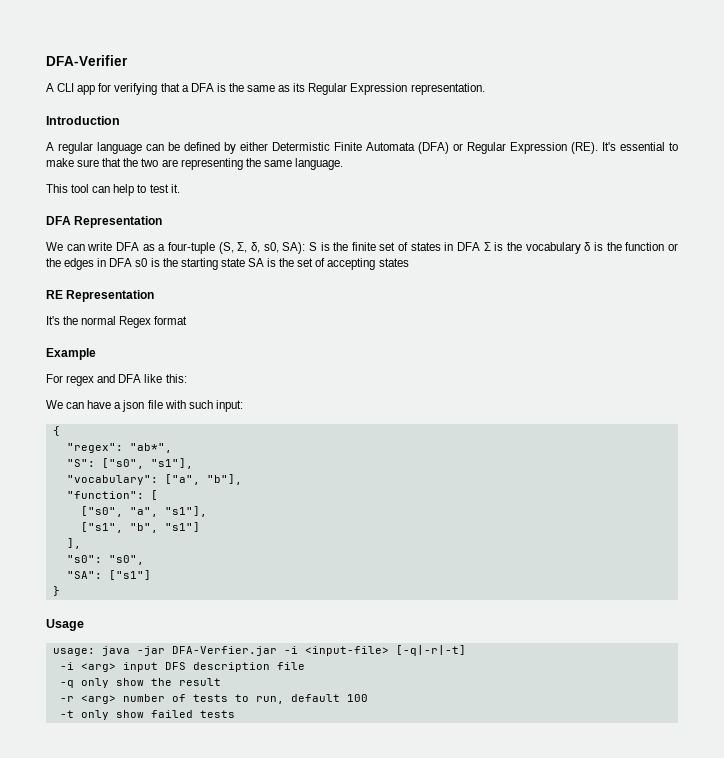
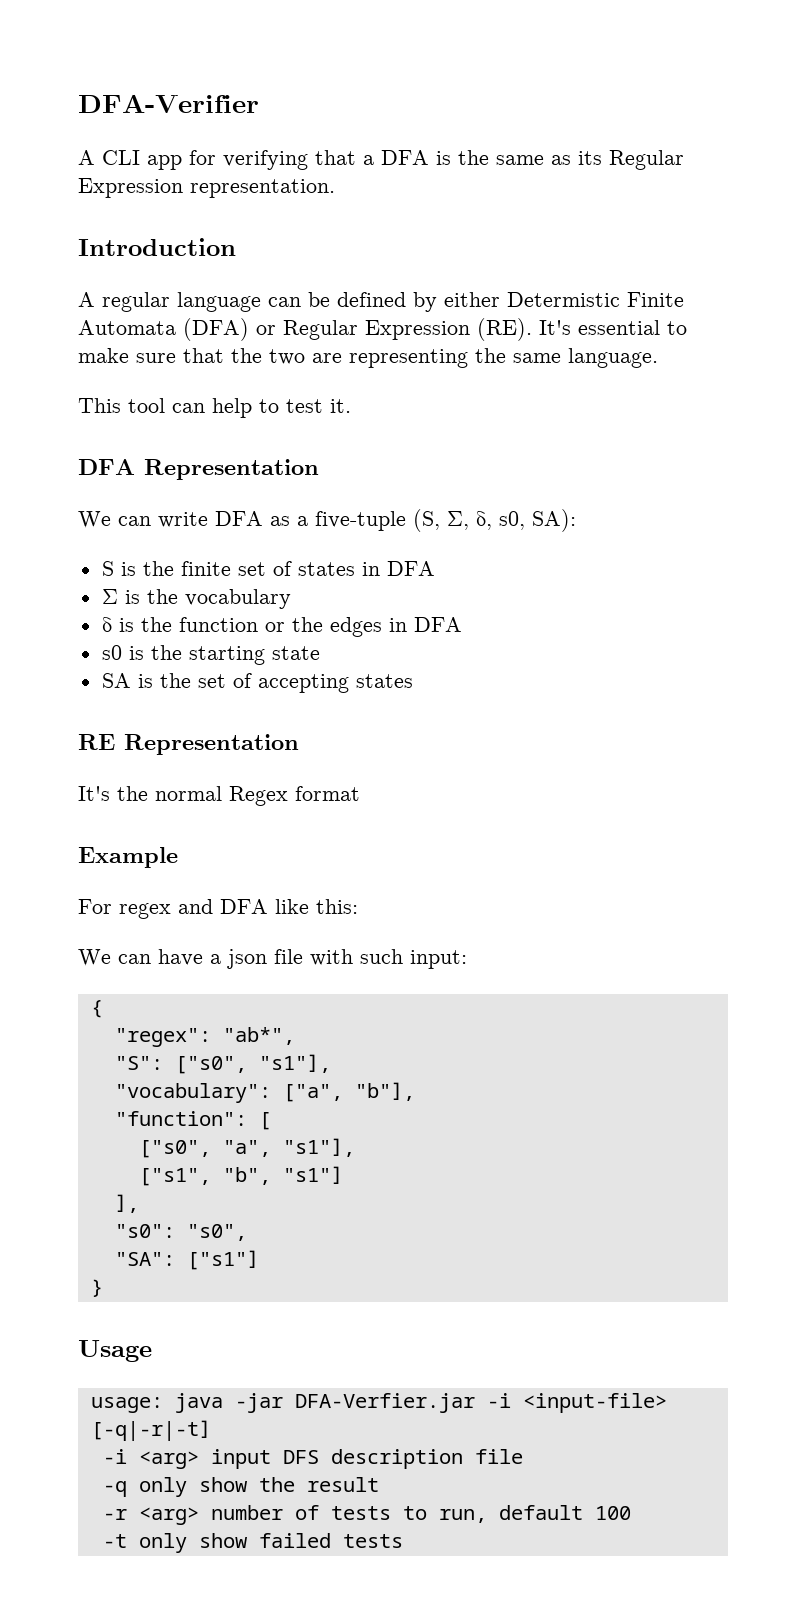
[167,242,215,254] four-tuple -> [315,511,406,531] five-tuple
(306, 248) none -> (576, 520) //
(481, 246) none -> (435, 568) //
(581, 248) none -> (291, 599) //
(133, 262) none -> (462, 624) //
(245, 262) none -> (320, 653) //

